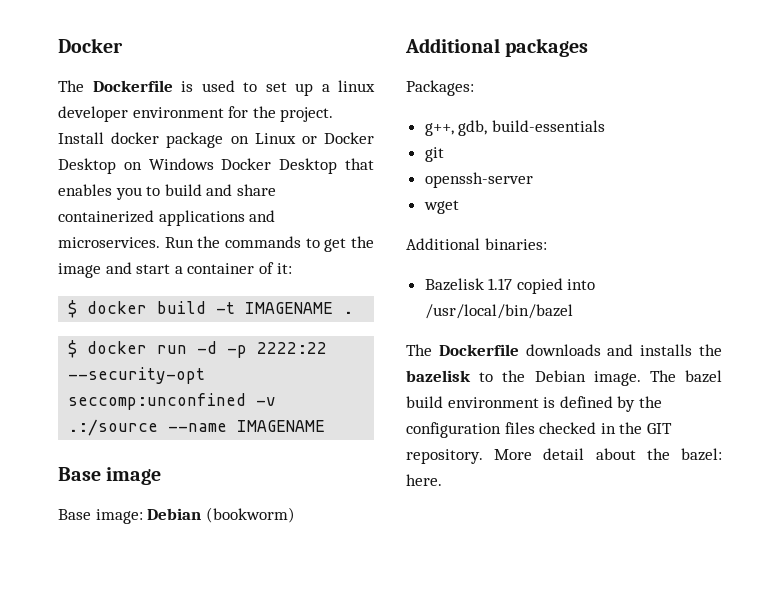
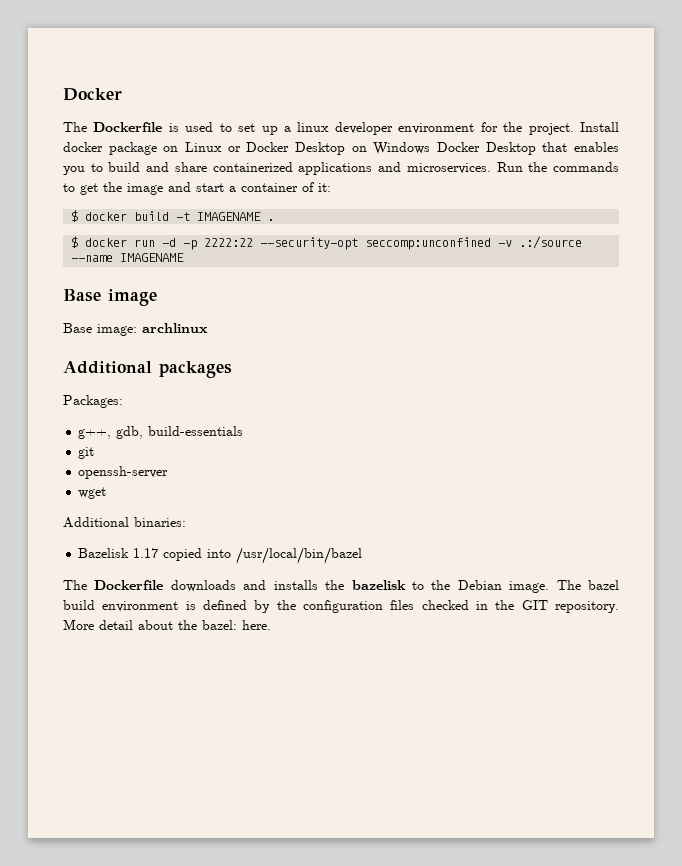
[147,507,295,523] Debian (bookworm) -> [142,323,208,333] archlinux

